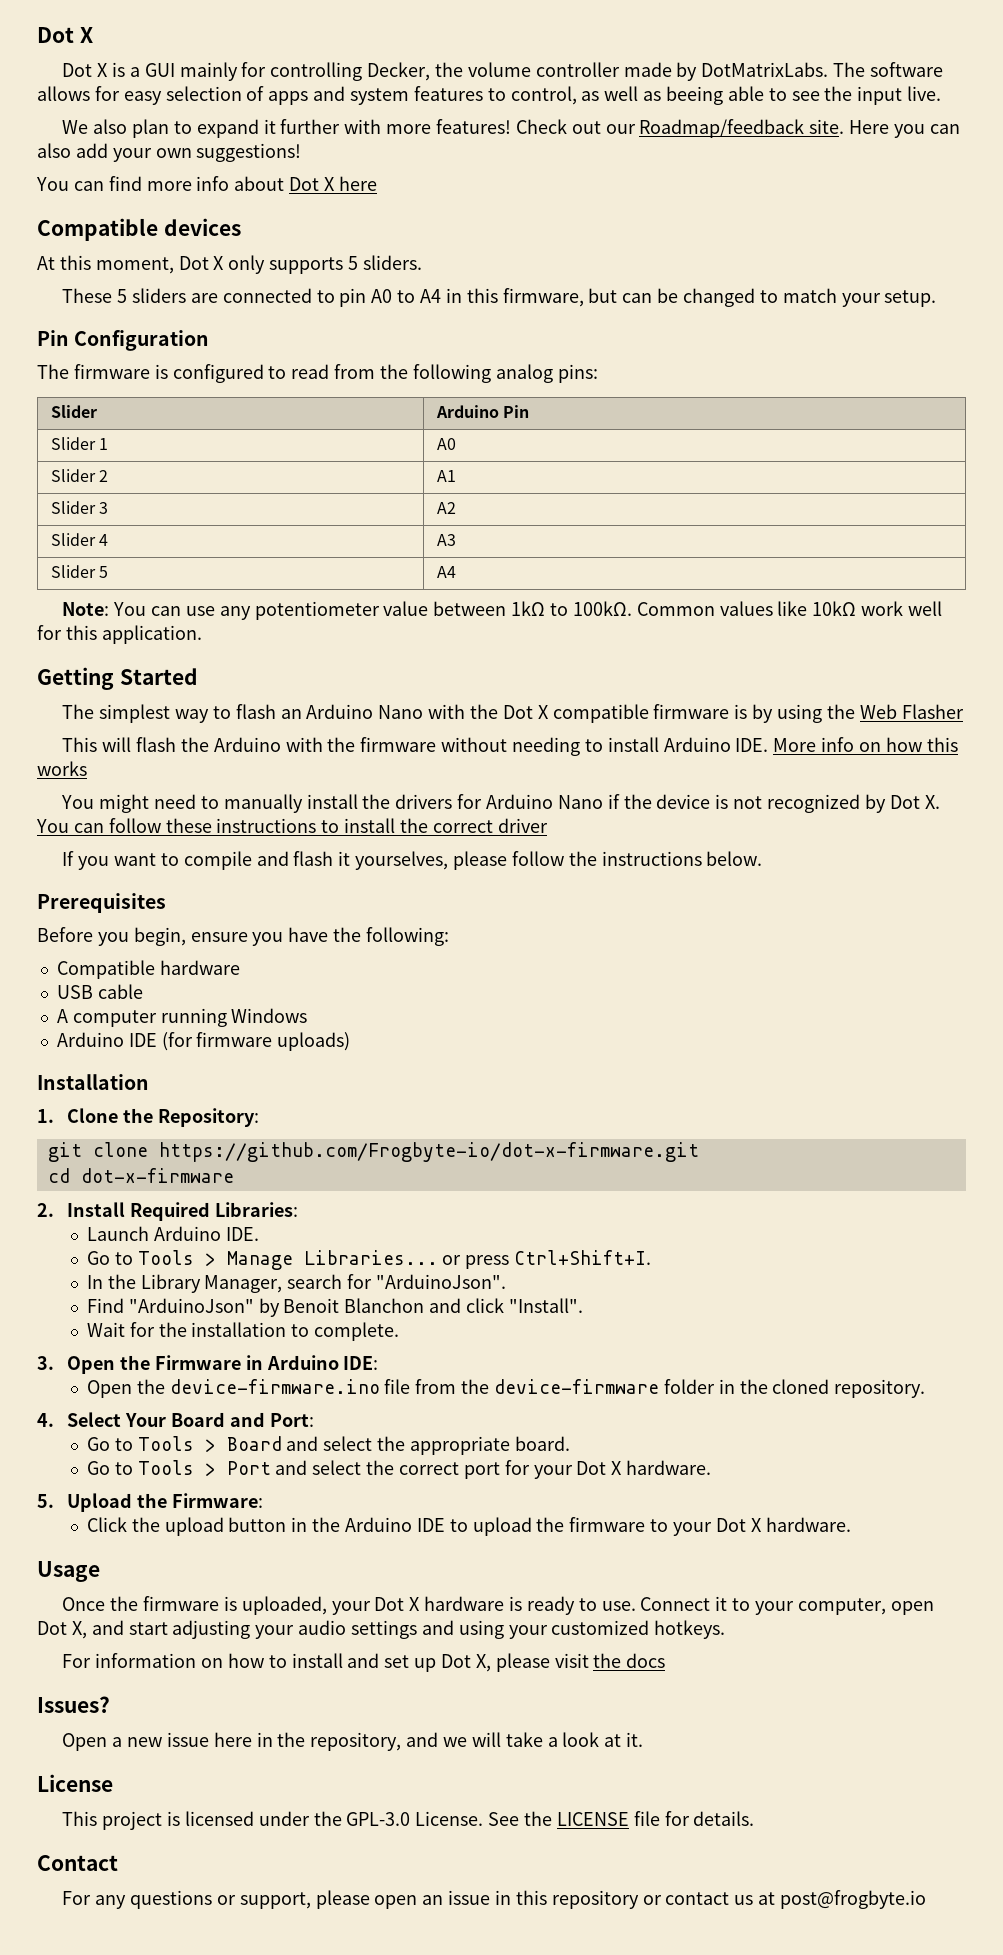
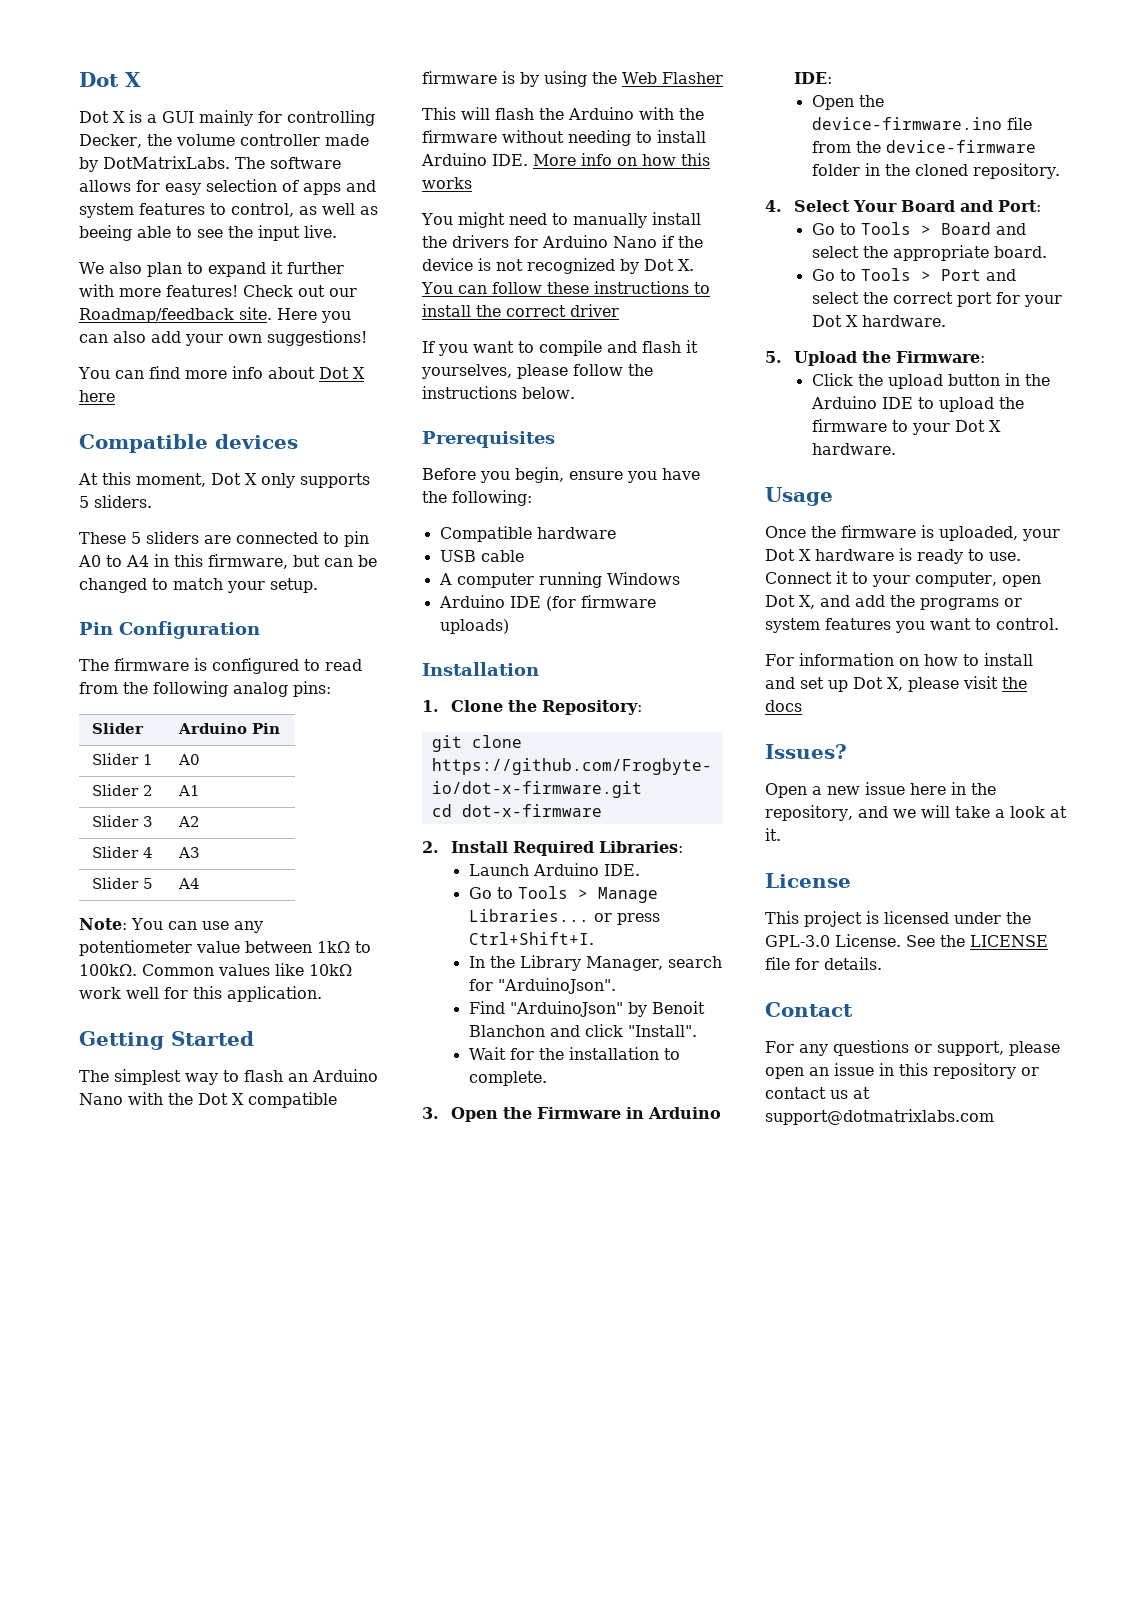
[128,1620,726,1639] start adjusting your audio settings and using your customized hotkeys. -> [855,595,1022,610] [765,618,1059,633] add the programs or system features you want to control.
[779,1890,926,1909] post@frogbyte.io -> [765,1109,994,1125] support@dotmatrixlabs.com

